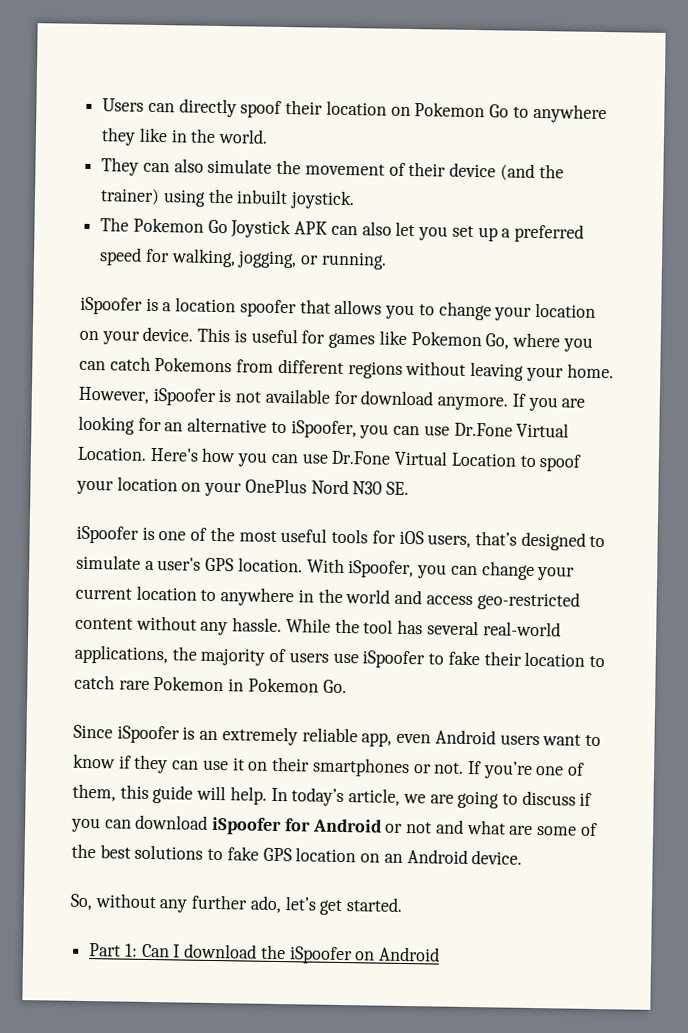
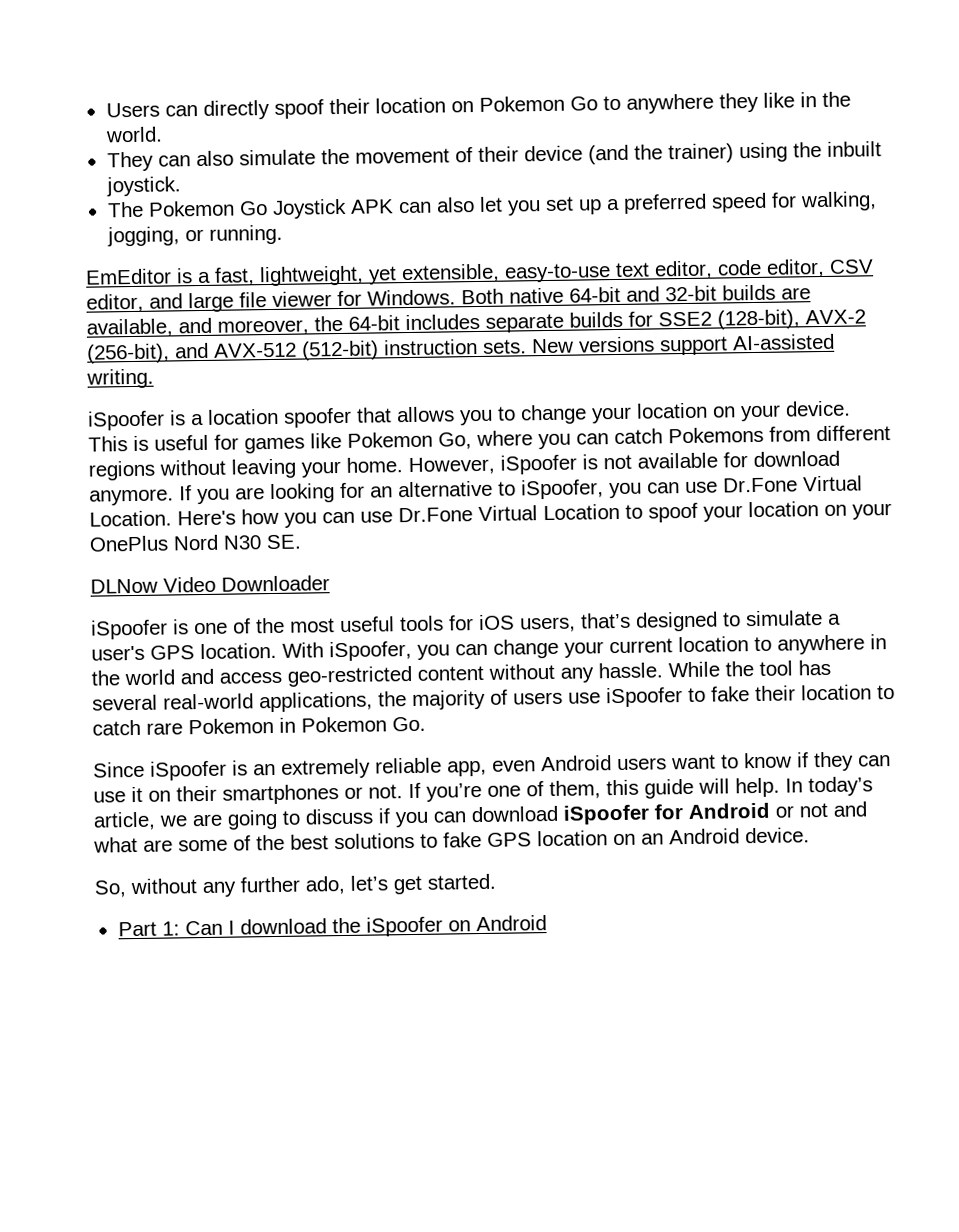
(387, 260) none -> [85,258,874,287] [86,284,811,313] [86,309,866,338] [87,333,835,364] [86,368,154,389] // EmEditor is a fast, lightweight, yet extensible, easy-to-use text editor, code editor, CSV editor, and large file viewer for Windows. Both native 64-bit and 32-bit builds are available, and moreover, the 64-bit includes separate builds for SSE2 (128-bit), AVX-2 (256-bit), and AVX-512 (512-bit) instruction sets. New versions support AI-assisted writing.
(410, 488) none -> [90,575,330,594] // DLNow Video Downloader

